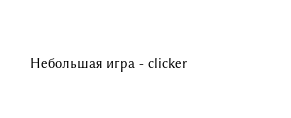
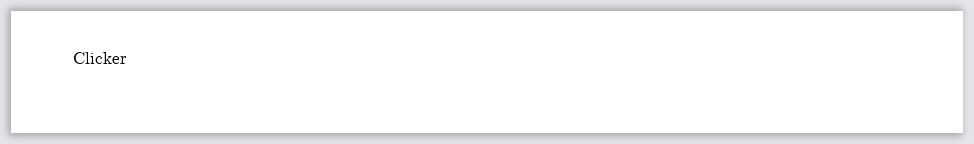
[30,58,187,72] Небольшая игра - clicker -> [73,52,127,64] Сlicker

